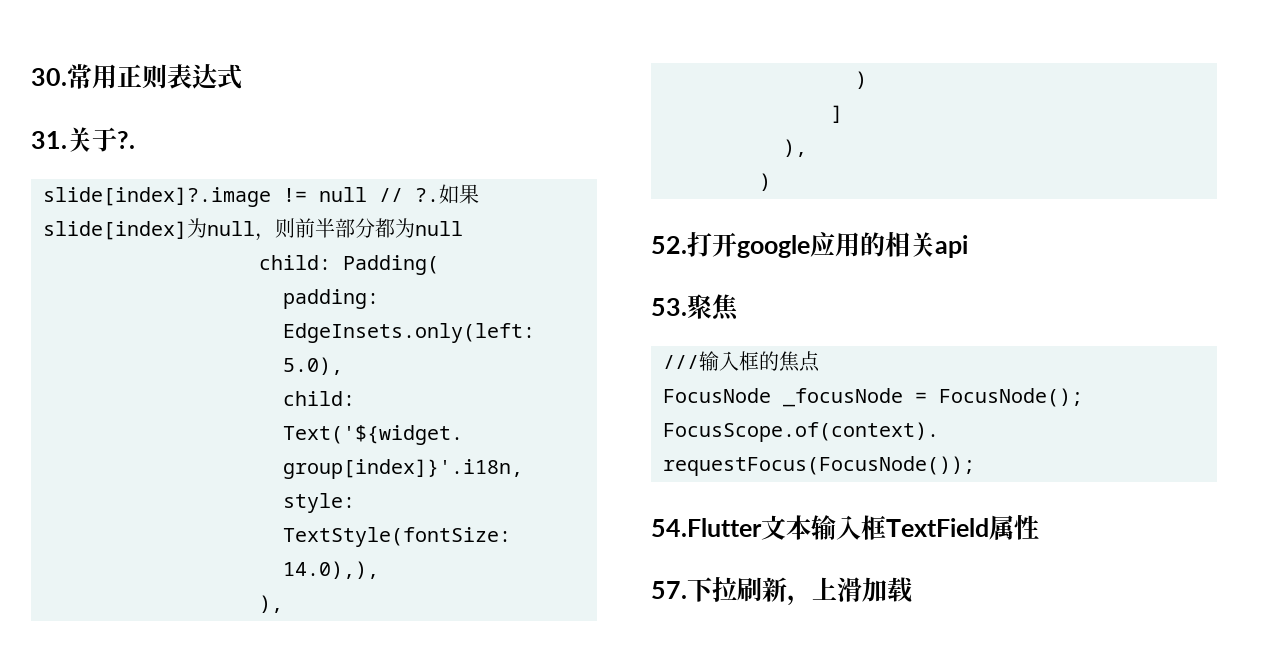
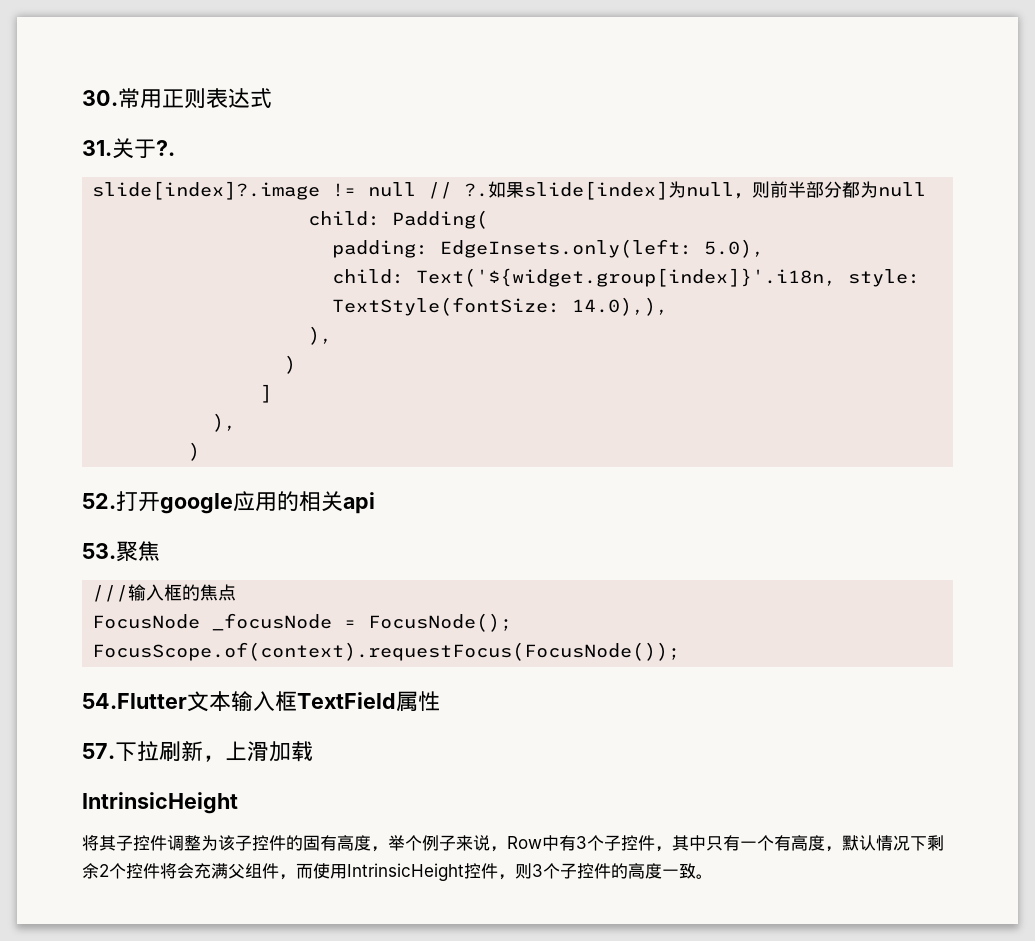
(913, 590) none -> [82,792,238,814] [82,835,944,852] [82,863,713,881] // IntrinsicHeight // 将其子控件调整为该子控件的固有高度，举个例子来说，Row中有3个子控件，其中只有一个有高度，默认情况下剩余2个控件将会充满父组件，而使用IntrinsicHeight控件，则3个子控件的高度一致。

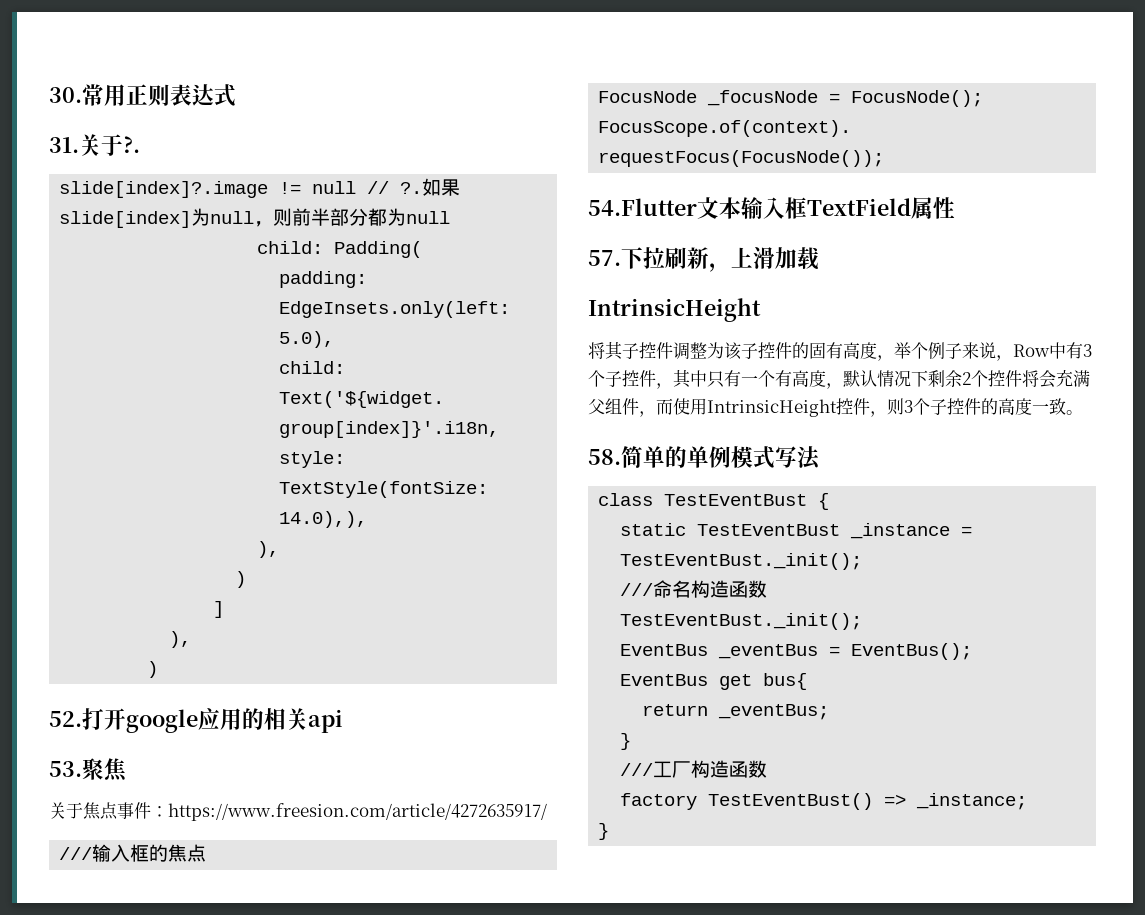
(160, 551) none -> [49,802,547,821] // 关于焦点事件：https://www.freesion.com/article/4272635917/
(713, 876) none -> [588,446,821,470] [598,493,830,510] [620,523,973,539] [620,553,863,570] [620,580,768,598] [620,613,863,630] [620,643,973,660] [620,673,808,690] [642,704,830,720] [620,733,632,750] [620,760,768,778] [620,793,1028,810] [598,823,610,840] // 58.简单的单例模式写法 // class TestEventBust { // static TestEventBust _instance = TestEventBust._init(); // ///命名构造函数 // TestEventBust._init(); // EventBus _eventBus = EventBus(); // EventBus get bus{ // return _eventBus; // } // ///工厂构造函数 // factory TestEventBust() => _instance; // }

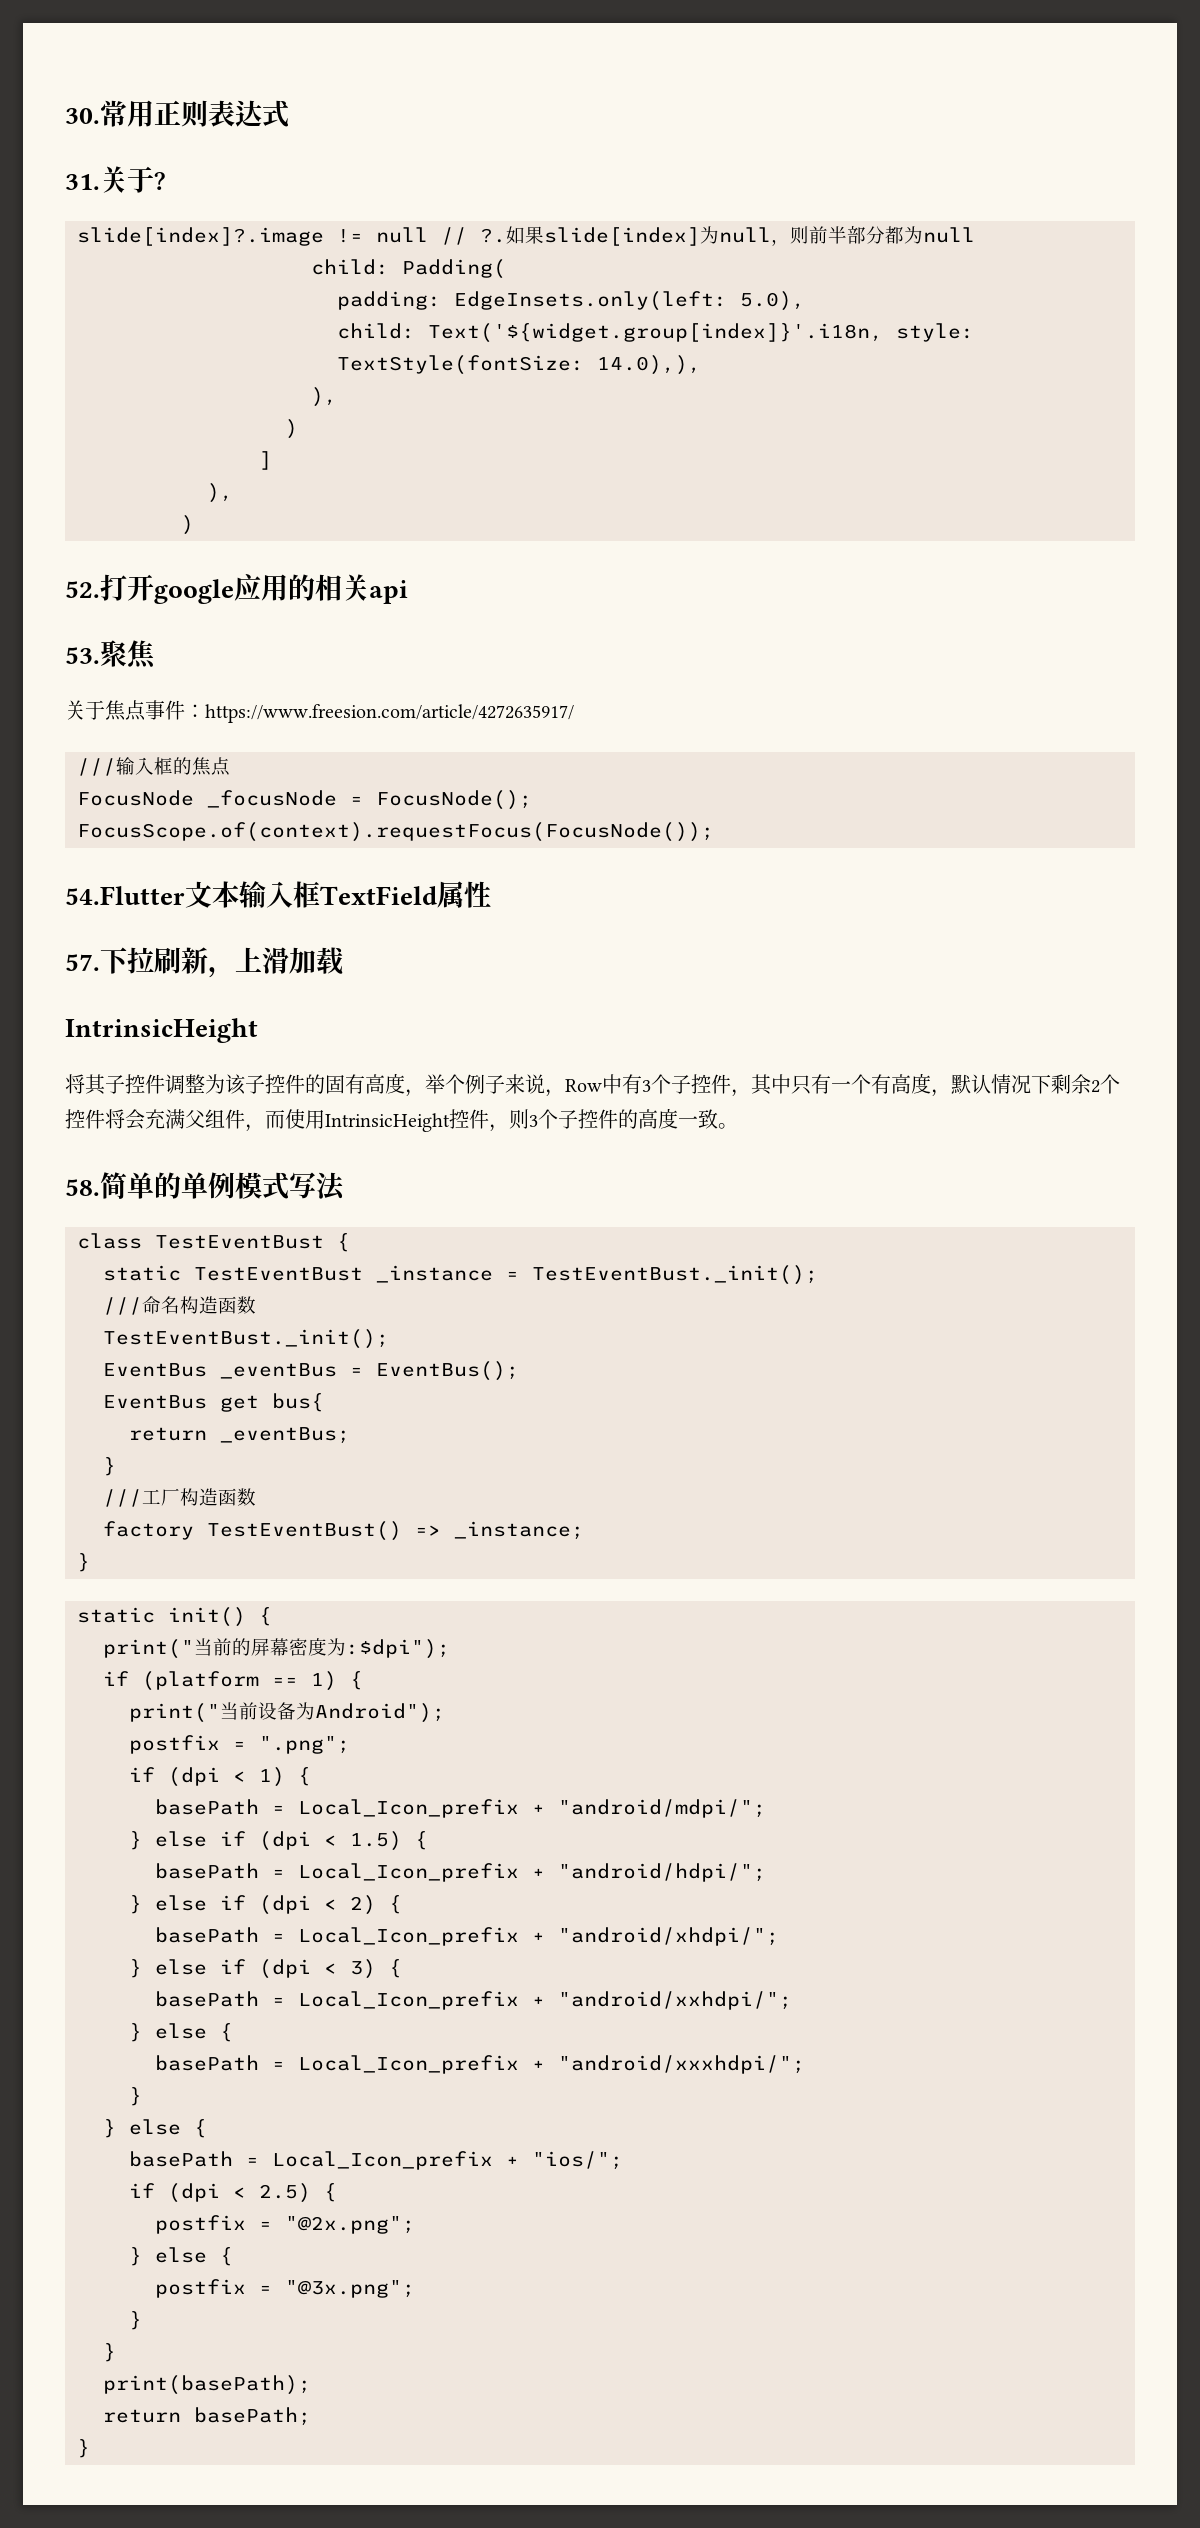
[123,136,140,153] ?. -> [154,172,166,190] ?
(610, 831) none -> [77,1607,272,1627] [103,1638,450,1659] [103,1671,363,1691] [129,1702,445,1723] [129,1735,350,1754] [129,1767,311,1787] [155,1799,766,1818] [129,1831,428,1851] [155,1863,766,1882] [129,1895,402,1915] [155,1927,779,1946] [129,1959,402,1979] [155,1991,792,2010] [129,2023,233,2042] [155,2055,805,2074] [129,2087,142,2106] [103,2119,207,2138] [129,2151,623,2170] [129,2183,337,2203] [155,2215,415,2234] [129,2247,233,2266] [155,2279,415,2298] [129,2311,142,2330] [103,2343,116,2362] [103,2375,311,2395] [103,2407,311,2426] [77,2439,90,2458] // static init() { // print("当前的屏幕密度为:$dpi"); // if (platform == 1) { // print("当前设备为Android"); // postfix = ".png"; // if (dpi < 1) { // basePath = Local_Icon_prefix + "android/mdpi/"; // } else if (dpi < 1.5) { // basePath = Local_Icon_prefix + "android/hdpi/"; // } else if (dpi < 2) { // basePath = Local_Icon_prefix + "android/xhdpi/"; // } else if (dpi < 3) { // basePath = Local_Icon_prefix + "android/xxhdpi/"; // } else { // basePath = Local_Icon_prefix + "android/xxxhdpi/"; // } // } else { // basePath = Local_Icon_prefix + "ios/"; // if (dpi < 2.5) { // postfix = "@2x.png"; // } else { // postfix = "@3x.png"; // } // } // print(basePath); // return basePath; // }

